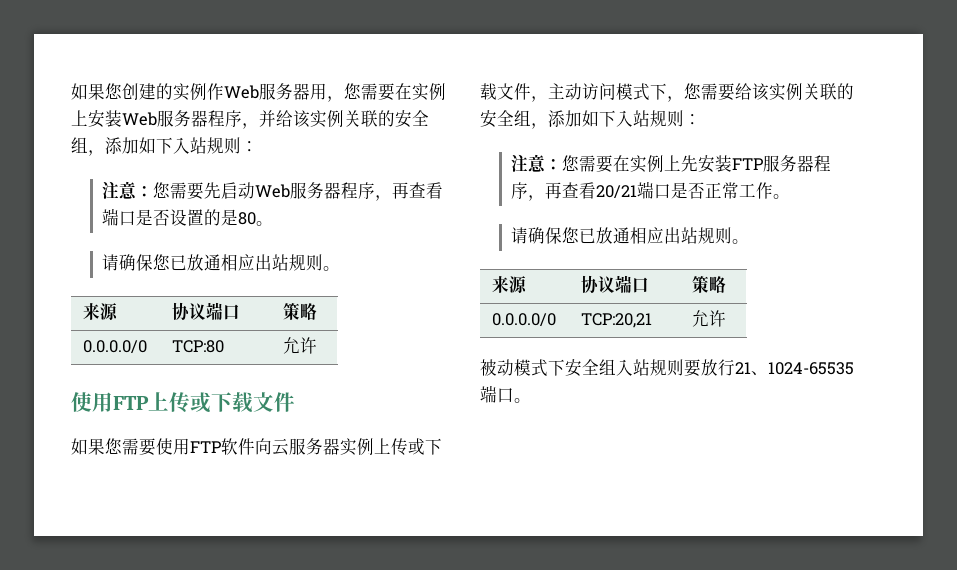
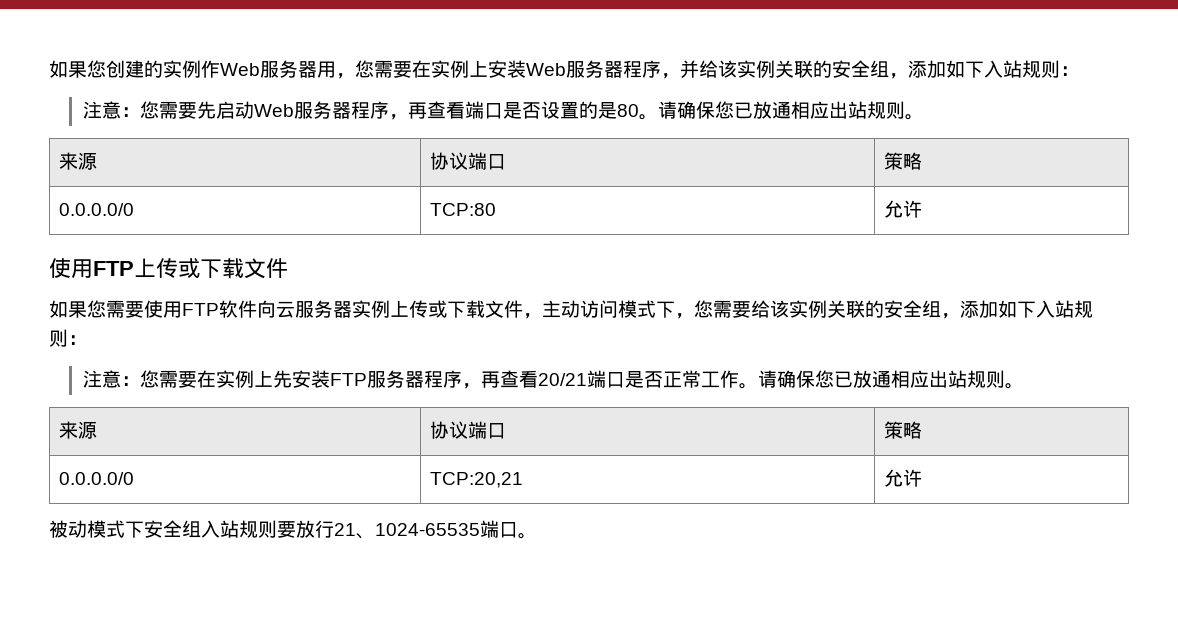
(273, 223) // -> (658, 117) none
(790, 196) // -> (758, 386) none

